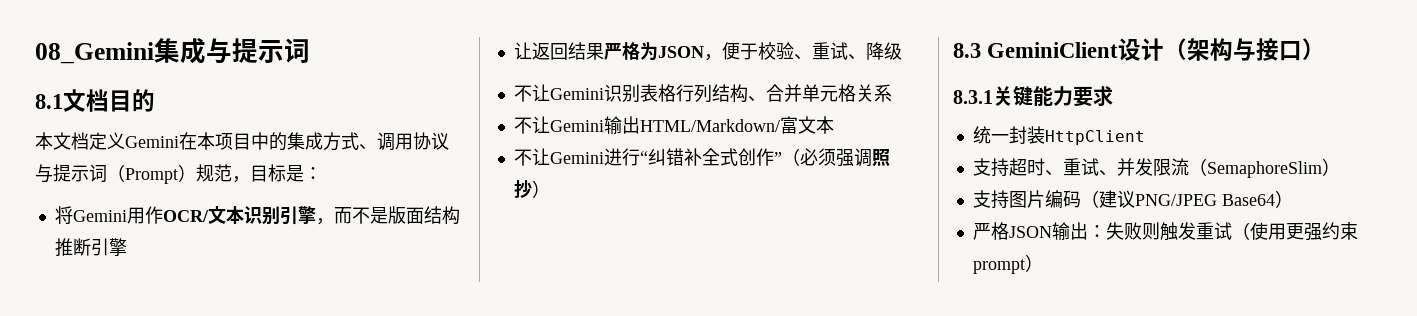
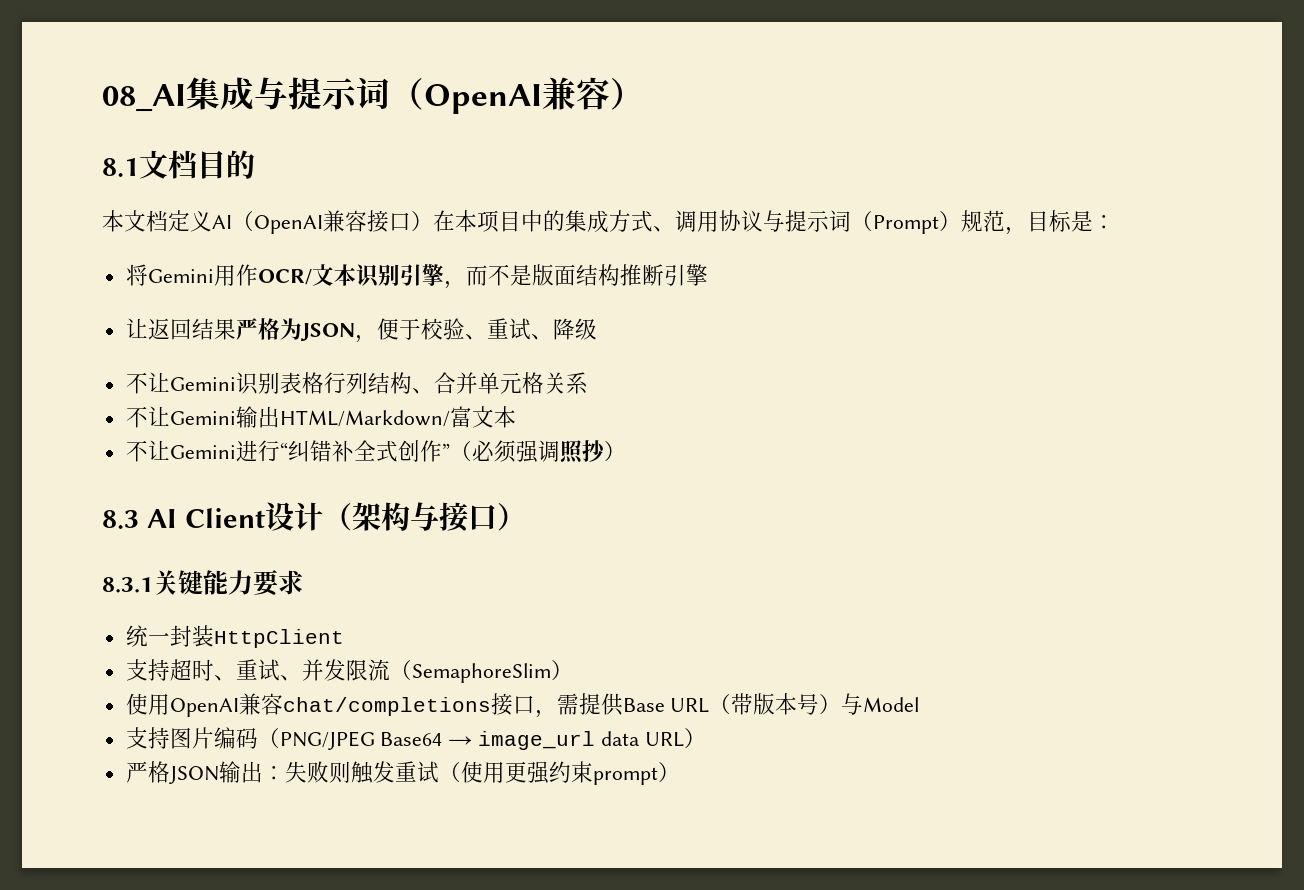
[35,42,154,64] 08_Gemini -> [102,84,186,112] 08_AI
(310, 50) none -> [390,77,644,114] （OpenAI兼容）
[125,136,179,148] Gemini -> [212,210,433,234] AI（OpenAI兼容接口）
[987,42,1119,58] GeminiClient -> [146,508,265,528] AI Client
(1340, 167) none -> [125,693,920,718] // 使用OpenAI兼容chat/completions接口，需提供Base URL（带版本号）与Model
[1098,190,1135,208] 建议 -> (280, 738) none
(1275, 200) none -> [448,731,684,750] → image_url data URL

